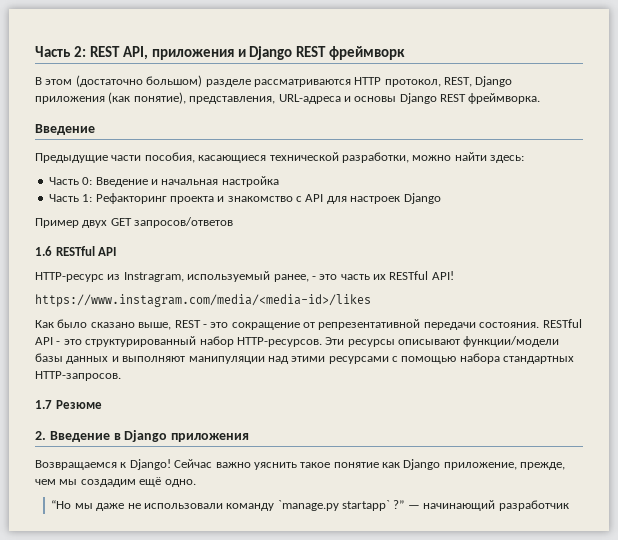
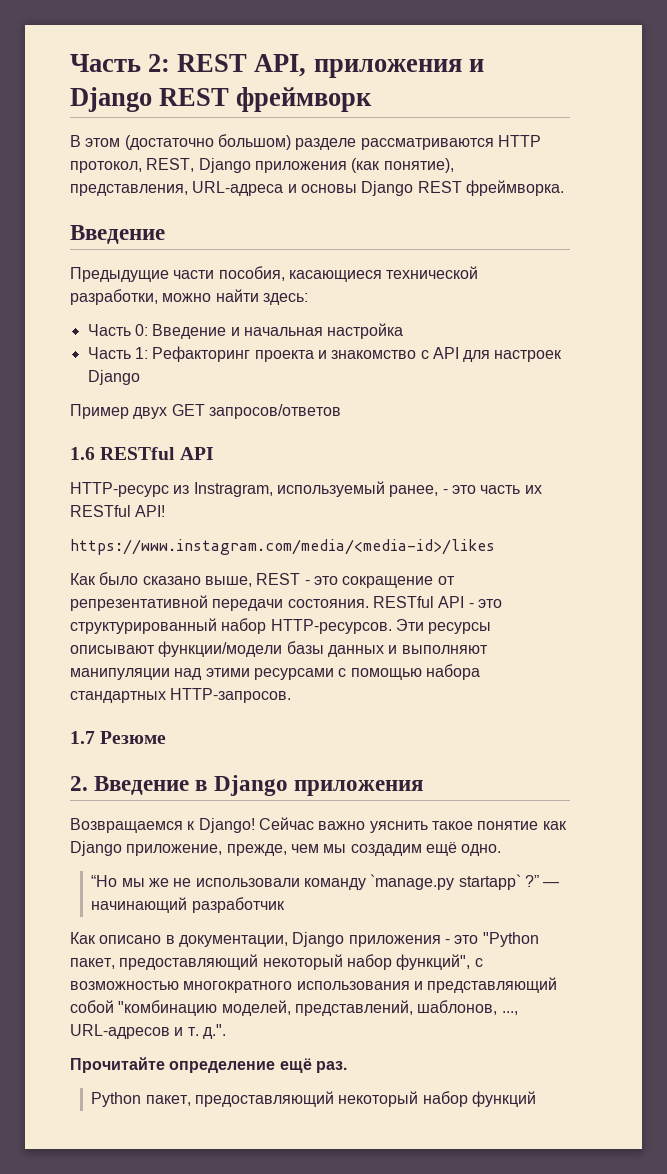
[96,503,125,511] даже -> [149,878,170,887] же
(569, 505) none -> [70,932,539,947] [70,954,483,970] [70,977,558,993] [70,1000,518,1016] [70,1024,226,1039] [70,1057,347,1073] [91,1091,537,1107] // Как описано в документации, Django приложения - это "Python пакет, предоставляющий некоторый набор функций", с возможностью многократного использования и представляющий собой "комбинацию моделей, представлений, шаблонов, ..., URL-адресов и т. д.". // Прочитайте определение ещё раз. // Python пакет, предоставляющий некоторый набор функций

